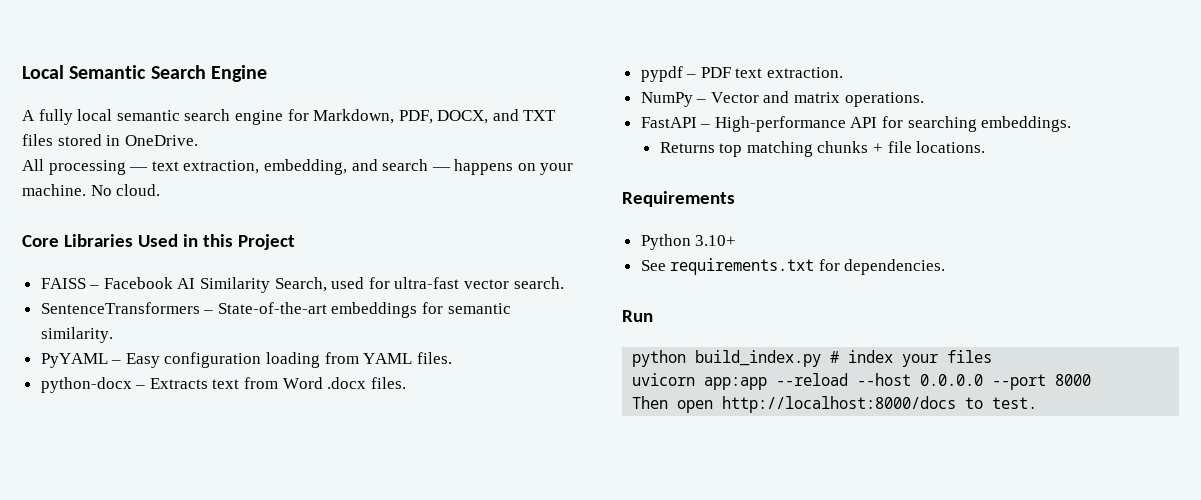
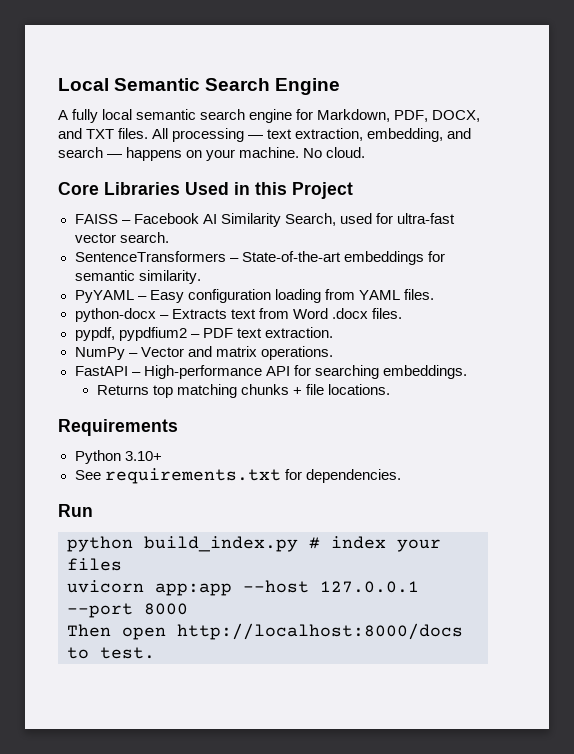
[22,134,198,146] files stored in OneDrive. // -> [118,128,149,139] files.
[640,66,683,82] pypdf -> [74,327,187,341] pypdf, pypdfium2
[776,373,984,386] --reload --host 0.0.0.0 -> [243,580,419,593] --host 127.0.0.1

